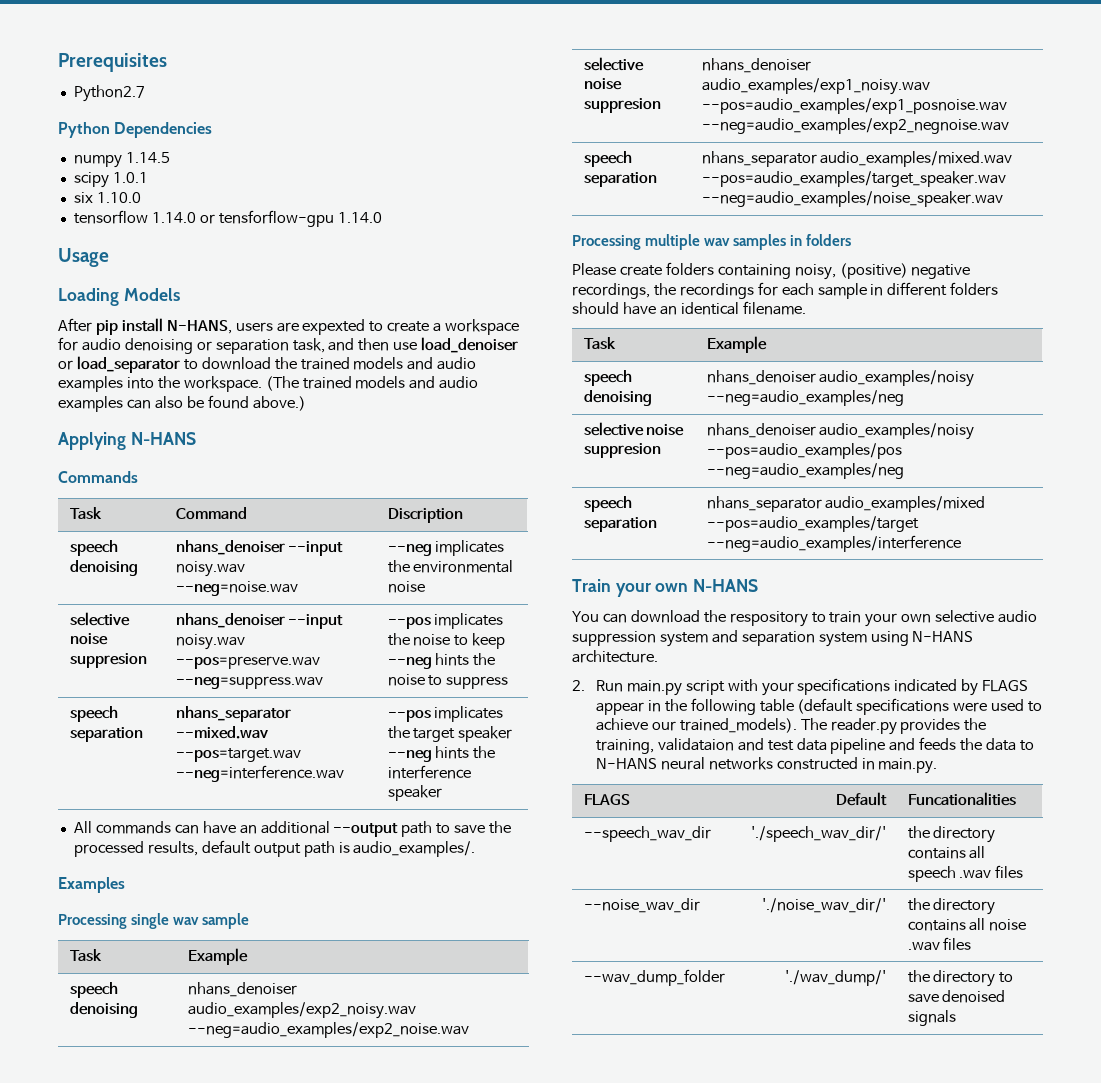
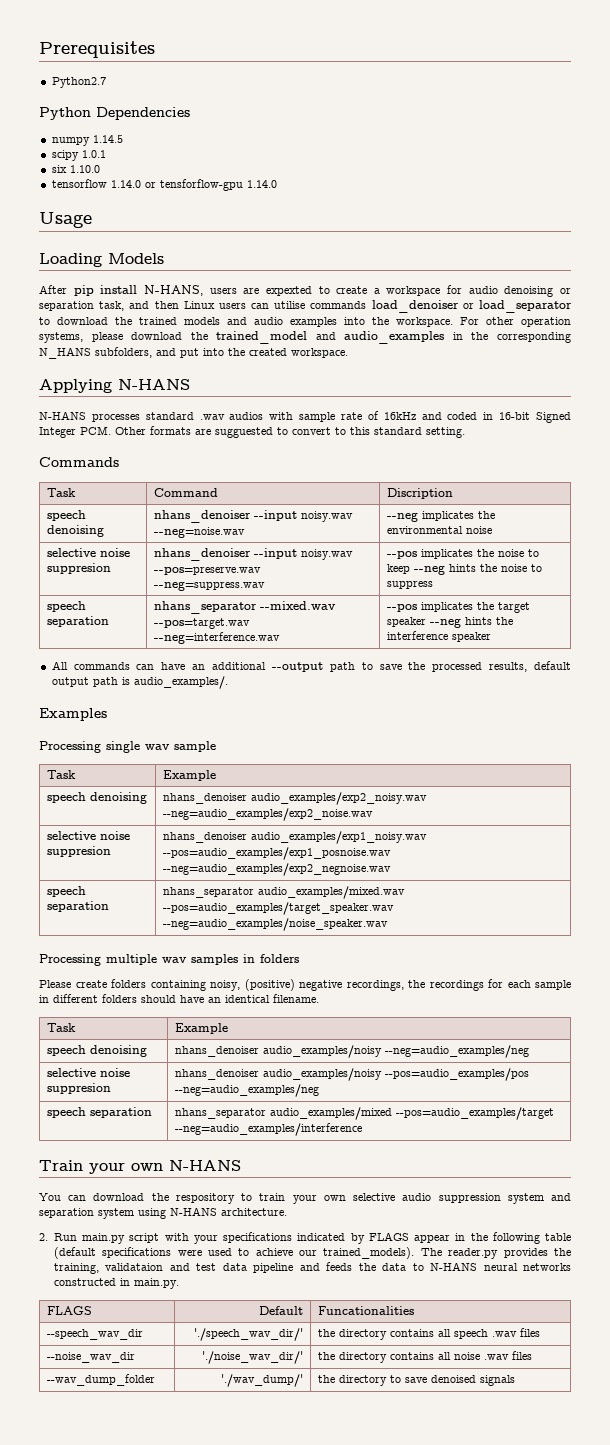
[393,342,418,350] use -> [183,301,367,309] Linux users can utilise commands
[265,376,479,391] [58,395,306,412] [58,432,196,450] (The trained models and audio examples can also be found above.) // Applying N-HANS -> [460,317,571,327] [39,331,571,344] [39,347,348,359] [39,379,190,393] [39,411,571,423] [39,426,465,438] For other operation systems, please download the trained_model and audio_examples in the corresponding N_HANS subfolders, and put into the created workspace. // Applying N-HANS // N-HANS processes standard .wav audios with sample rate of 16kHz and coded in 16-bit Signed Integer PCM. Other formats are sugguested to convert to this standard setting.

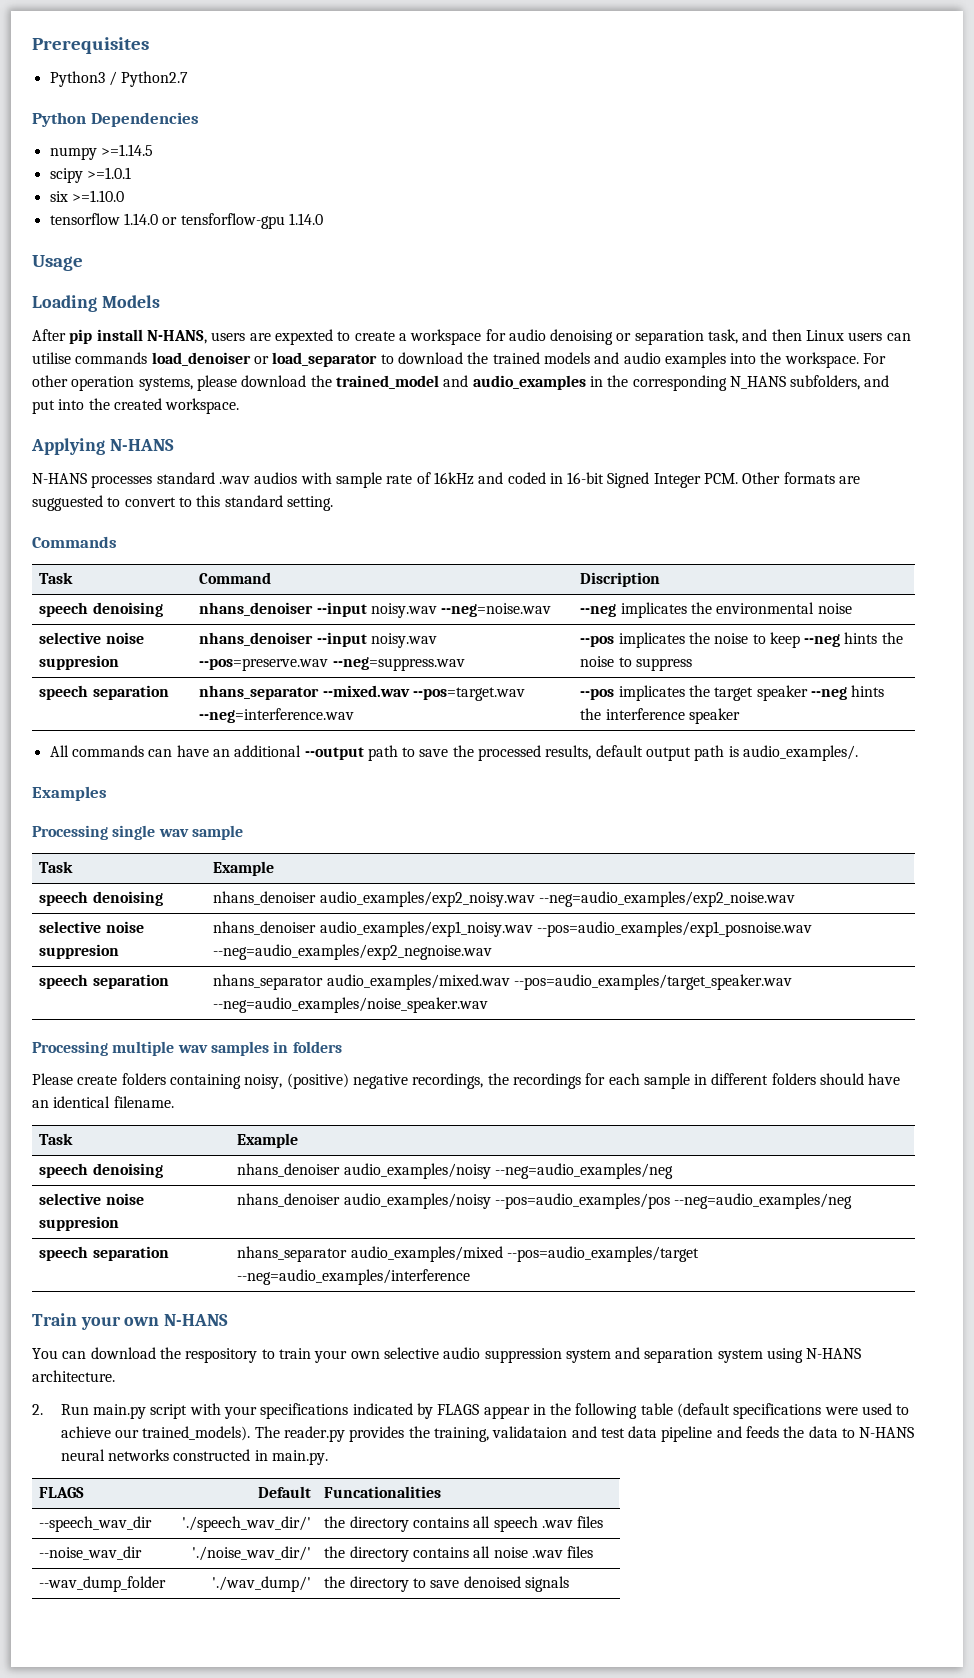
(155, 49) none -> [49,71,117,87] Python3 /
[92,135,123,143] 1.14.5 -> [100,144,153,156] >=1.14.5
[81,150,106,158] 1.0.1 -> [86,167,131,179] >=1.0.1
[69,165,100,173] 1.10.0 -> [71,190,124,202] >=1.10.0

